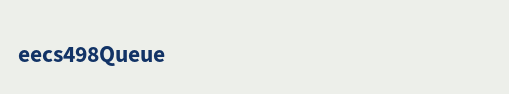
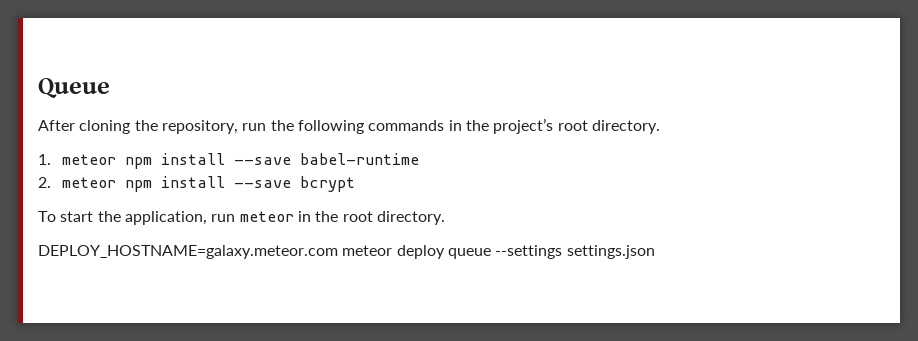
[18,46,165,66] eecs498Queue -> [38,78,110,98] [38,118,660,134] [38,153,419,169] [38,176,355,192] [38,211,445,225] [38,245,655,259] Queue // After cloning the repository, run the following commands in the project’s root directory. // 1. meteor npm install --save babel-runtime // 2. meteor npm install --save bcrypt // To start the application, run meteor in the root directory. // DEPLOY_HOSTNAME=galaxy.meteor.com meteor deploy queue --settings settings.json

